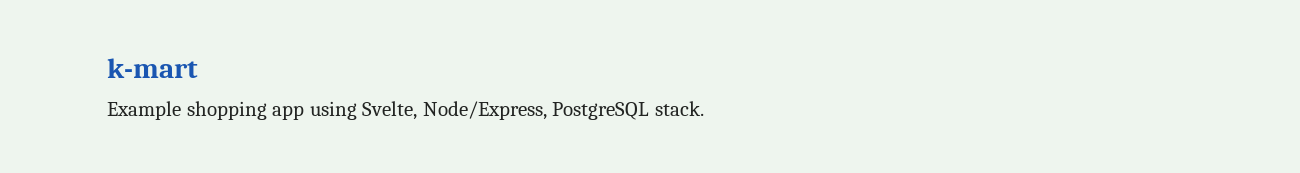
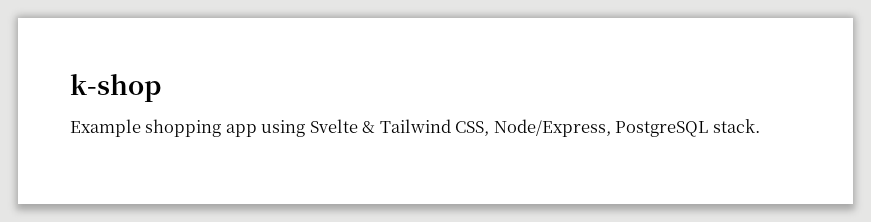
[107,58,198,78] k-mart -> [70,74,161,102] k-shop
[362,101,418,120] Svelte, -> [309,119,490,136] Svelte & Tailwind CSS,

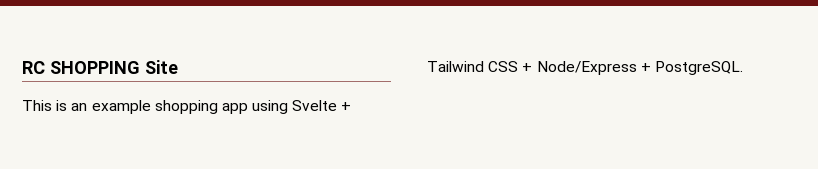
[70,74,161,102] [70,119,760,137] k-shop // Example shopping app using Svelte & Tailwind CSS, Node/Express, PostgreSQL stack. -> [22,60,178,74] [22,100,352,114] [427,61,743,75] RC SHOPPING Site // This is an example shopping app using Svelte + Tailwind CSS + Node/Express + PostgreSQL.

